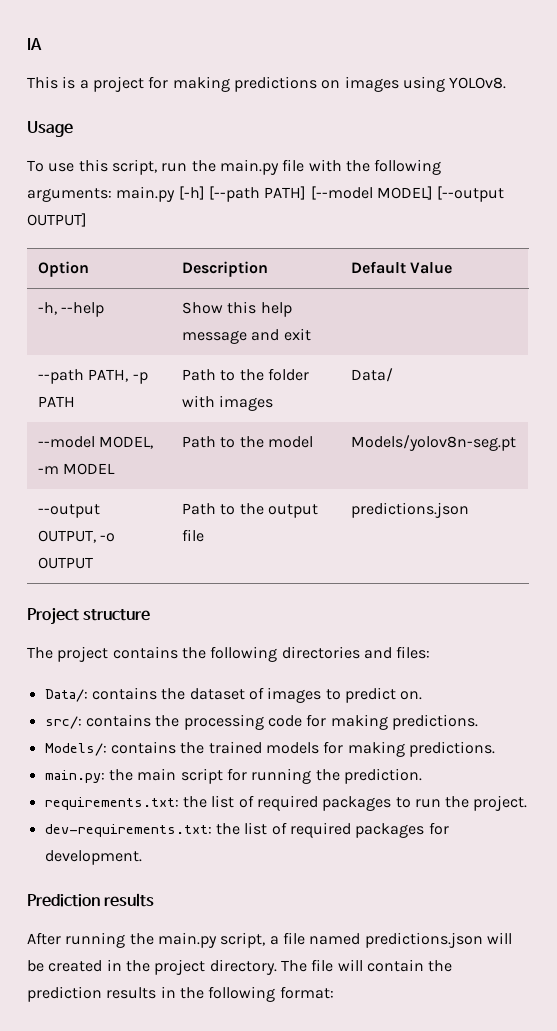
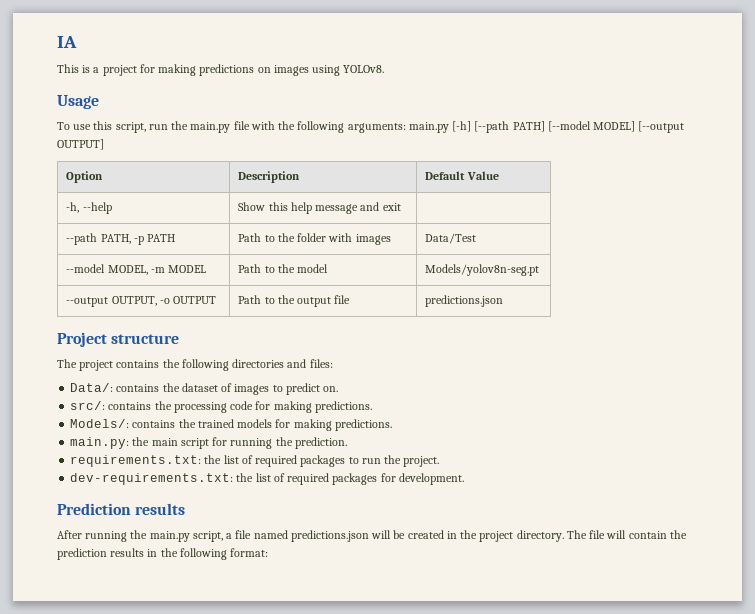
[351,368,394,382] Data/ -> [425,233,477,244] Data/Test

